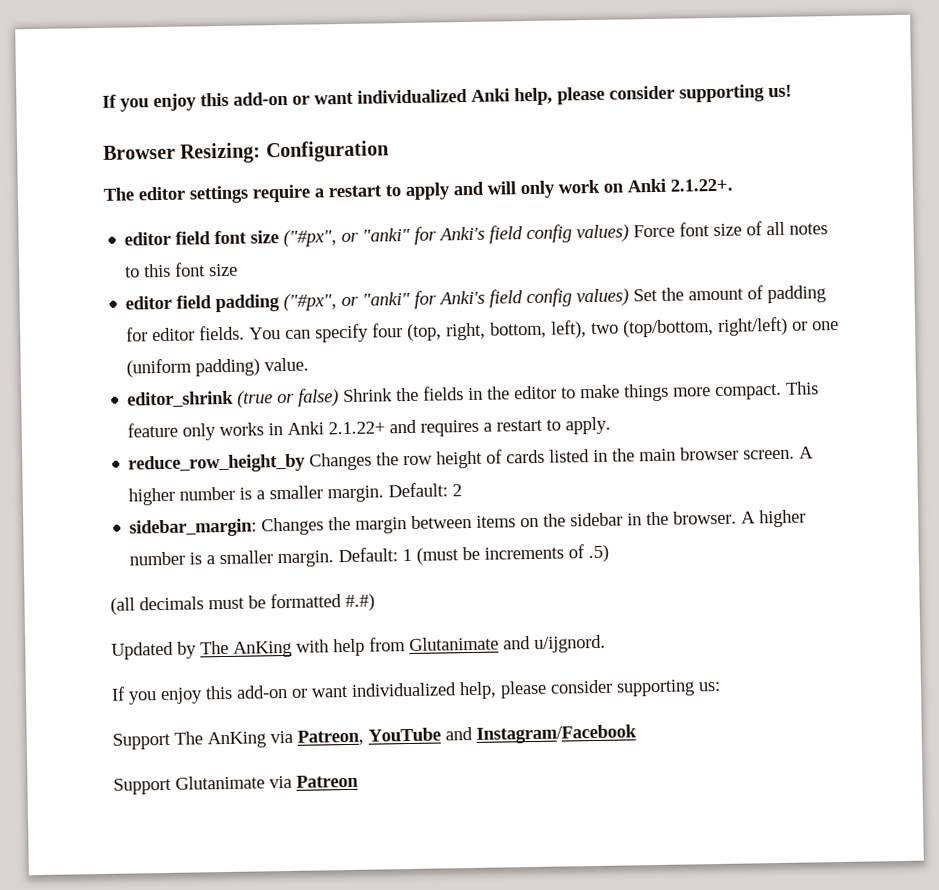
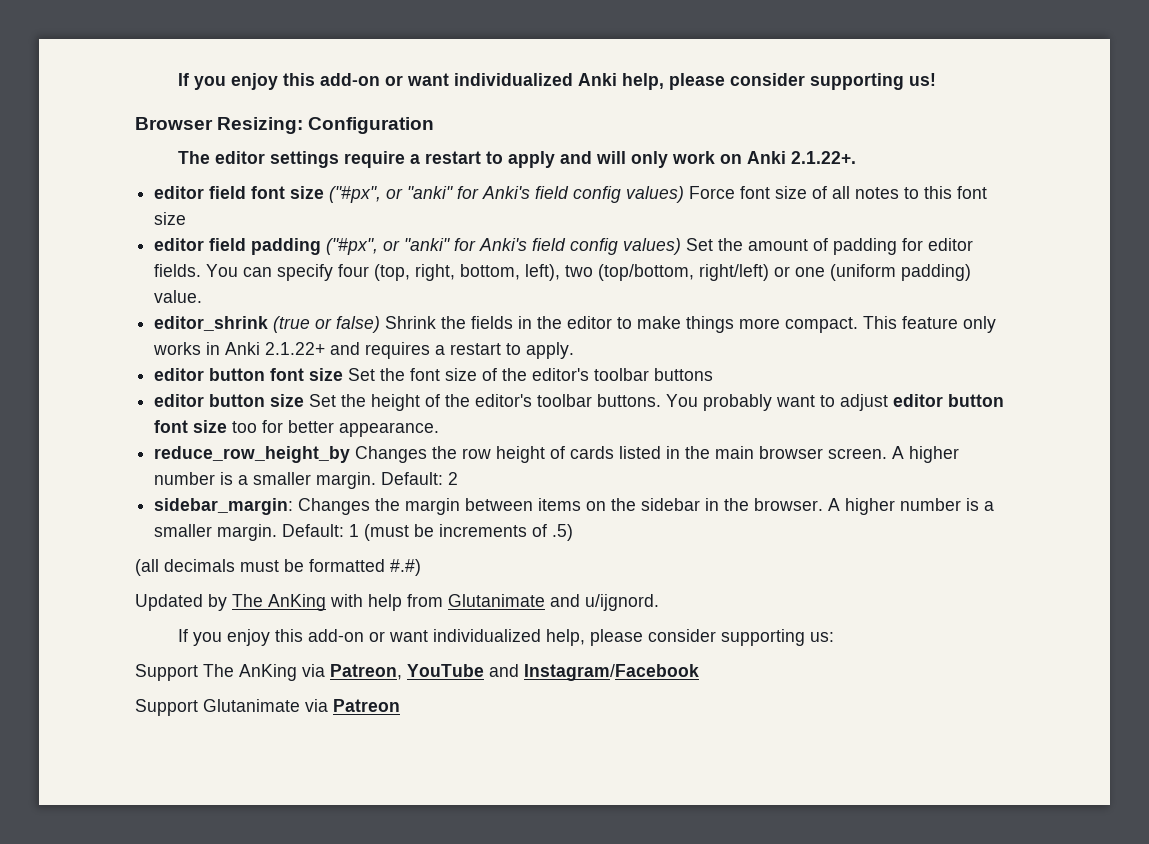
(612, 425) none -> [154,368,714,381] [154,394,1005,411] [154,420,440,437] // editor button font size Set the font size of the editor's toolbar buttons // editor button size Set the height of the editor's toolbar buttons. You probably want to adjust editor button font size too for better appearance.

